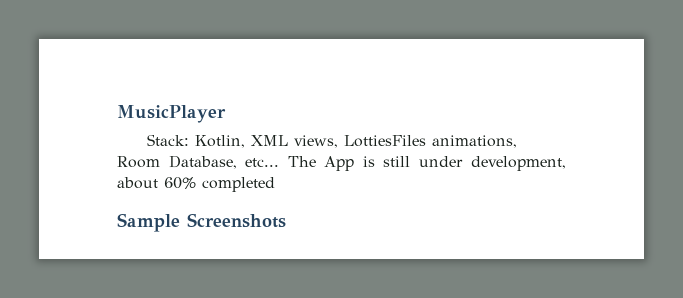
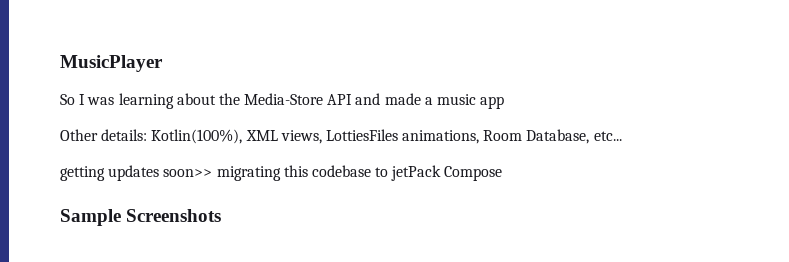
[147,134,246,148] Stack: Kotlin, -> [60,93,505,109] [60,129,243,144] So I was learning about the Media-Store API and made a music app // Other details: Kotlin(100%),
[287,156,566,171] [117,177,275,192] The App is still under development, about 60% completed -> [60,165,503,181] // getting updates soon>> migrating this codebase to jetPack Compose

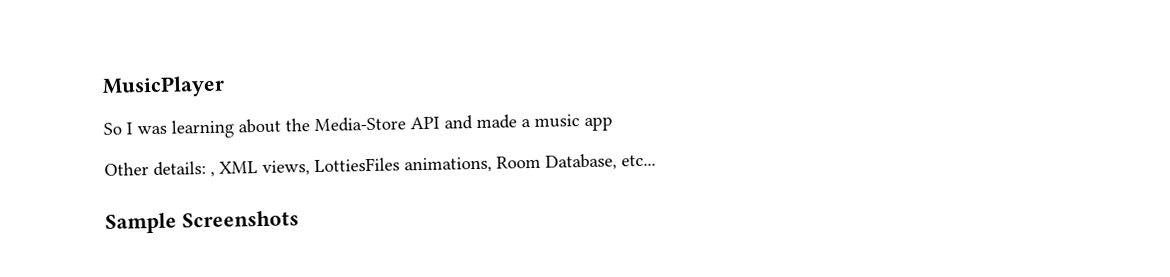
[151,129,243,144] Kotlin(100%), -> [210,171,215,177] ,
[60,165,503,181] // getting updates soon>> migrating this codebase to jetPack Compose -> (656, 160) none

